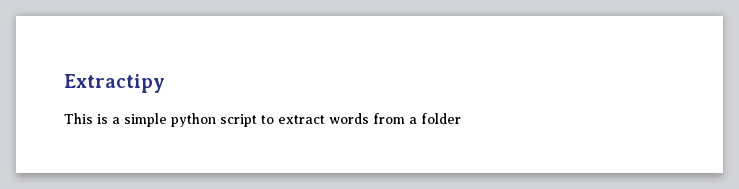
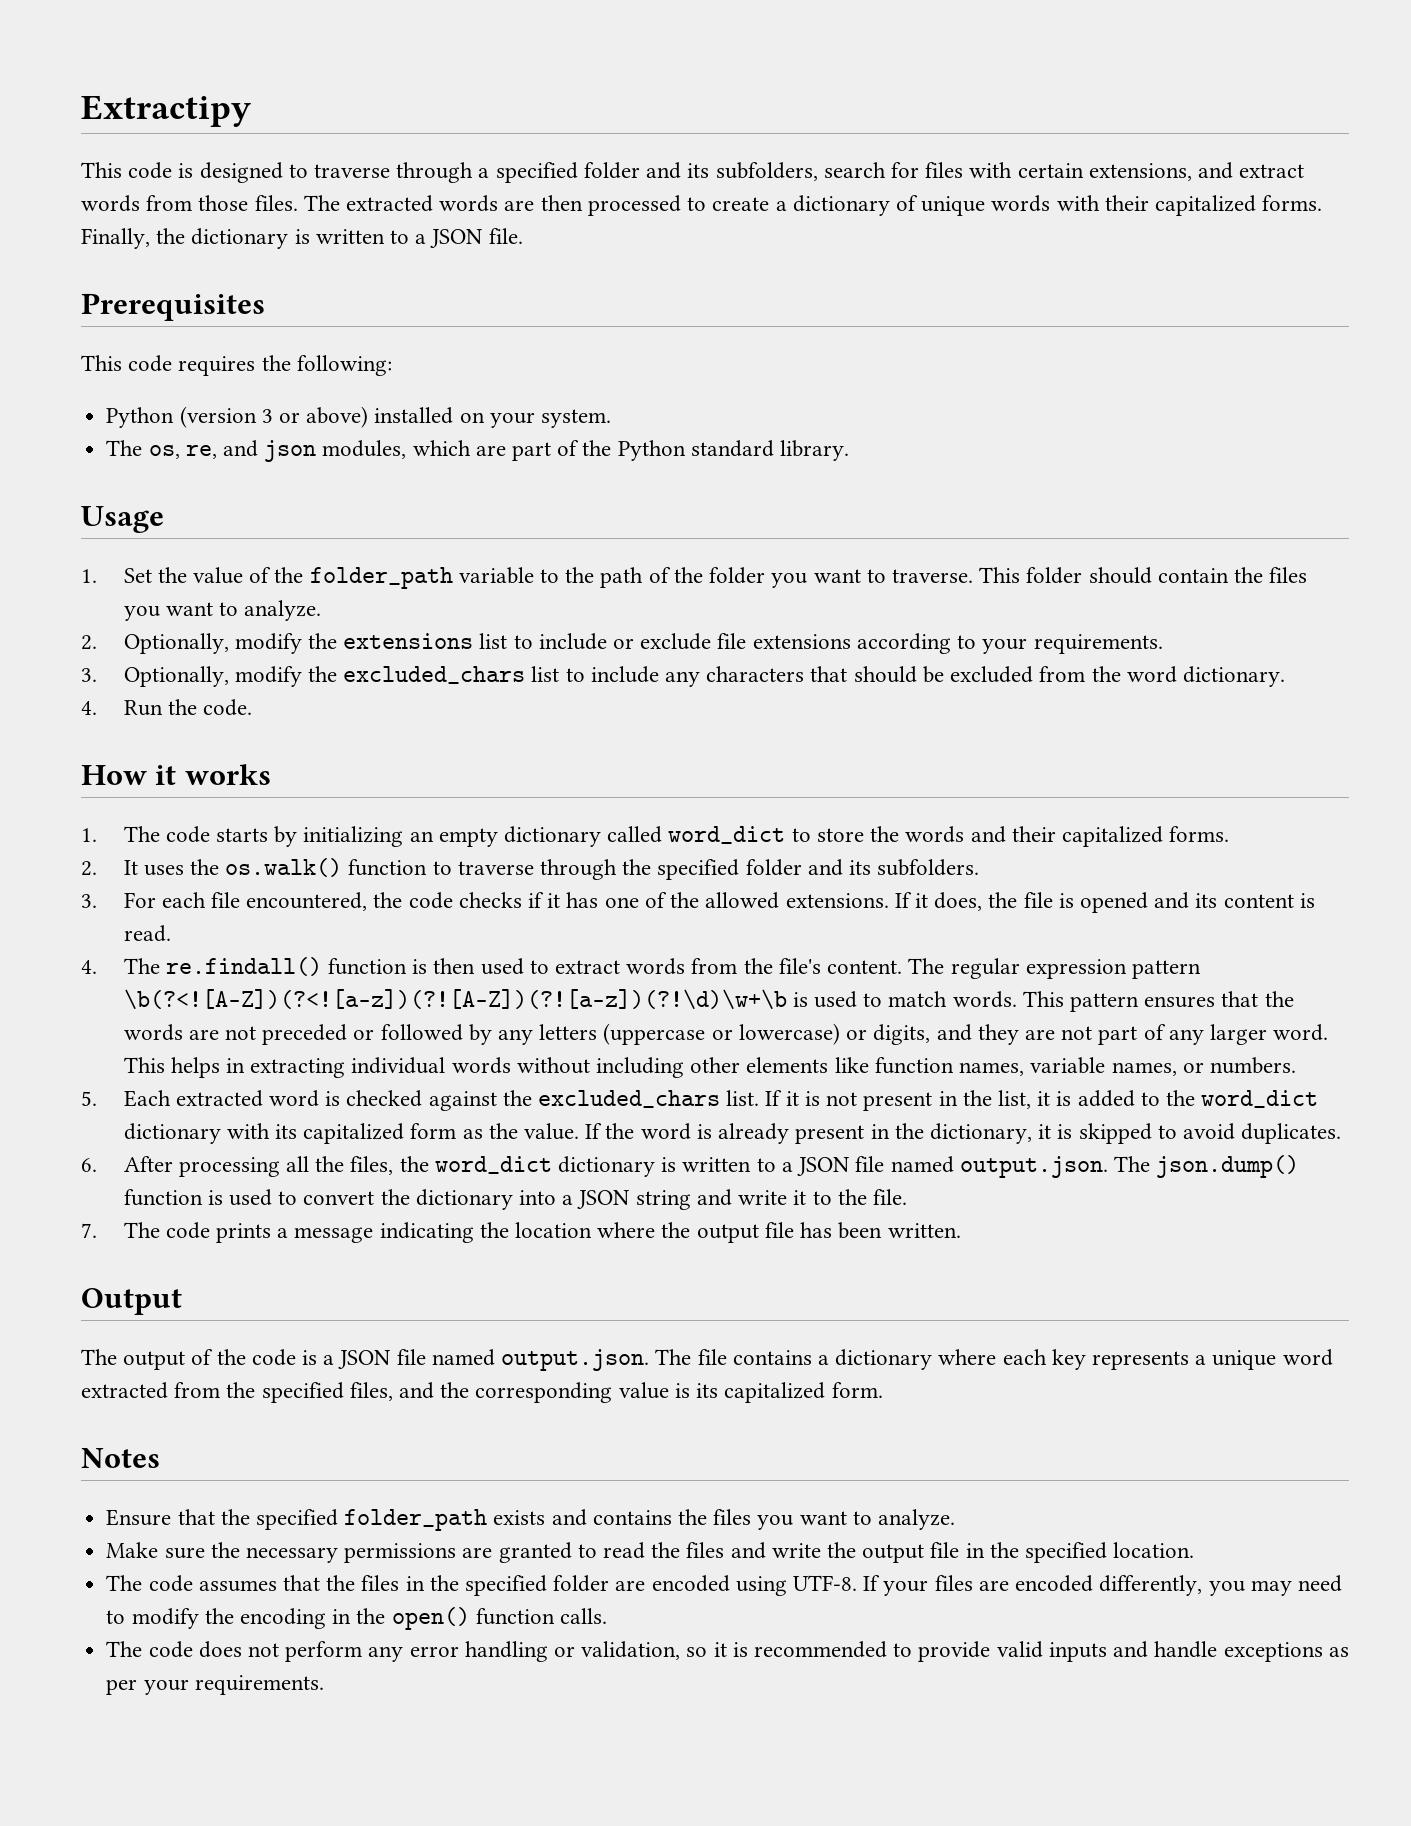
[97,113,461,127] is a simple python script to extract words from a folder -> [128,162,1305,183] [81,195,1323,216] [81,228,523,249] [81,293,265,321] [81,355,392,376] [106,406,611,428] [106,440,850,462] [81,506,164,533] [81,567,1308,589] [123,600,322,621] [81,633,1163,654] [81,666,1285,687] [81,699,253,716] [81,764,271,785] [81,826,1230,847] [81,858,980,880] [81,892,1315,913] [123,925,171,942] [81,957,1201,979] [123,989,1294,1012] [123,1023,1329,1045] [123,1057,1296,1078] [81,1090,1319,1111] [123,1123,1342,1144] [81,1155,1300,1178] [123,1189,907,1210] [81,1222,961,1243] [81,1288,182,1315] [81,1349,1333,1371] [81,1382,883,1403] [81,1448,160,1468] [106,1509,956,1531] [106,1542,1195,1563] [106,1575,1342,1596] [106,1607,607,1630] [106,1641,1349,1662] [106,1675,324,1695] code is designed to traverse through a specified folder and its subfolders, search for files with certain extensions, and extract words from those files. The extracted words are then processed to create a dictionary of unique words with their capitalized forms. Finally, the dictionary is written to a JSON file. // Prerequisites // This code requires the following: // Python (version 3 or above) installed on your system. // The os, re, and json modules, which are part of the Python standard library. // Usage // 1. Set the value of the folder_path variable to the path of the folder you want to traverse. This folder should contain the files you want to analyze. // 2. Optionally, modify the extensions list to include or exclude file extensions according to your requirements. // 3. Optionally, modify the excluded_chars list to include any characters that should be excluded from the word dictionary. // 4. Run the code. // How it works // 1. The code starts by initializing an empty dictionary called word_dict to store the words and their capitalized forms. // 2. It uses the os.walk() function to traverse through the specified folder and its subfolders. // 3. For each file encountered, the code checks if it has one of the allowed extensions. If it does, the file is opened and its content is read. // 4. The re.findall() function is then used to extract words from the file's content. The regular expression pattern \b(?<![A-Z])(?<![a-z])(?![A-Z])(?![a-z])(?!\d)\w+\b is used to match words. This pattern ensures that the words are not preceded or followed by any letters (uppercase or lowercase) or digits, and they are not part of any larger word. This helps in extracting individual words without including other elements like function names, variable names, or numbers. // 5. Each extracted word is checked against the excluded_chars list. If it is not present in the list, it is added to the word_dict dictionary with its capitalized form as the value. If the word is already present in the dictionary, it is skipped to avoid duplicates. // 6. After processing all the files, the word_dict dictionary is written to a JSON file named output.json. The json.dump() function is used to convert the dictionary into a JSON string and write it to the file. // 7. The code prints a message indicating the location where the output file has been written. // Output // The output of the code is a JSON file named output.json. The file contains a dictionary where each key represents a unique word extracted from the specified files, and the corresponding value is its capitalized form. // Notes // Ensure that the specified folder_path exists and contains the files you want to analyze. // Make sure the necessary permissions are granted to read the files and write the output file in the specified location. // The code assumes that the files in the specified folder are encoded using UTF-8. If your files are encoded differently, you may need to modify the encoding in the open() function calls. // The code does not perform any error handling or validation, so it is recommended to provide valid inputs and handle exceptions as per your requirements.

